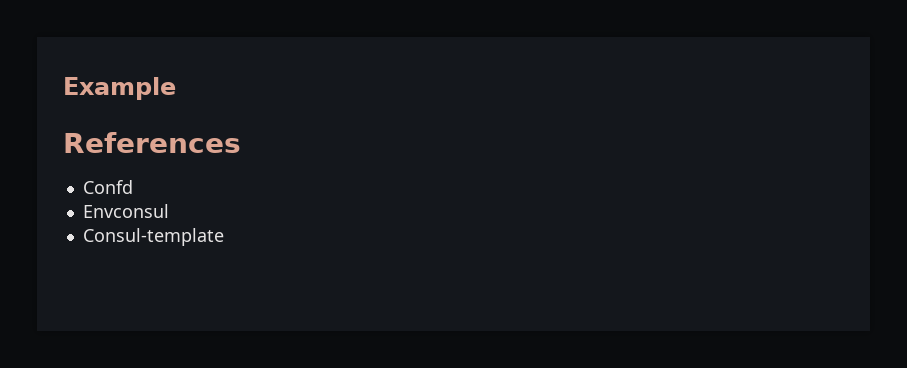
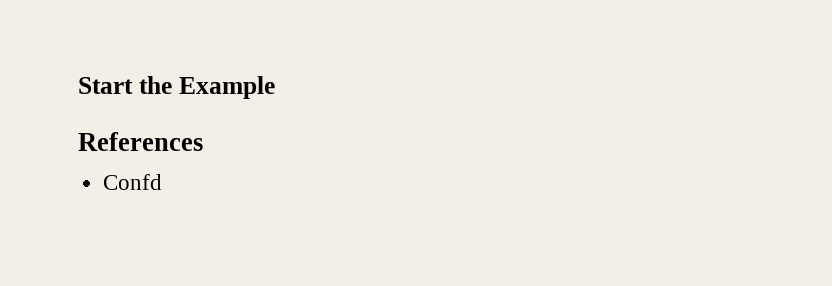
(63, 88) none -> [78,76,172,94] Start the
[82,204,169,218] [82,228,224,246] // Envconsul // Consul-template -> (163, 182) none

